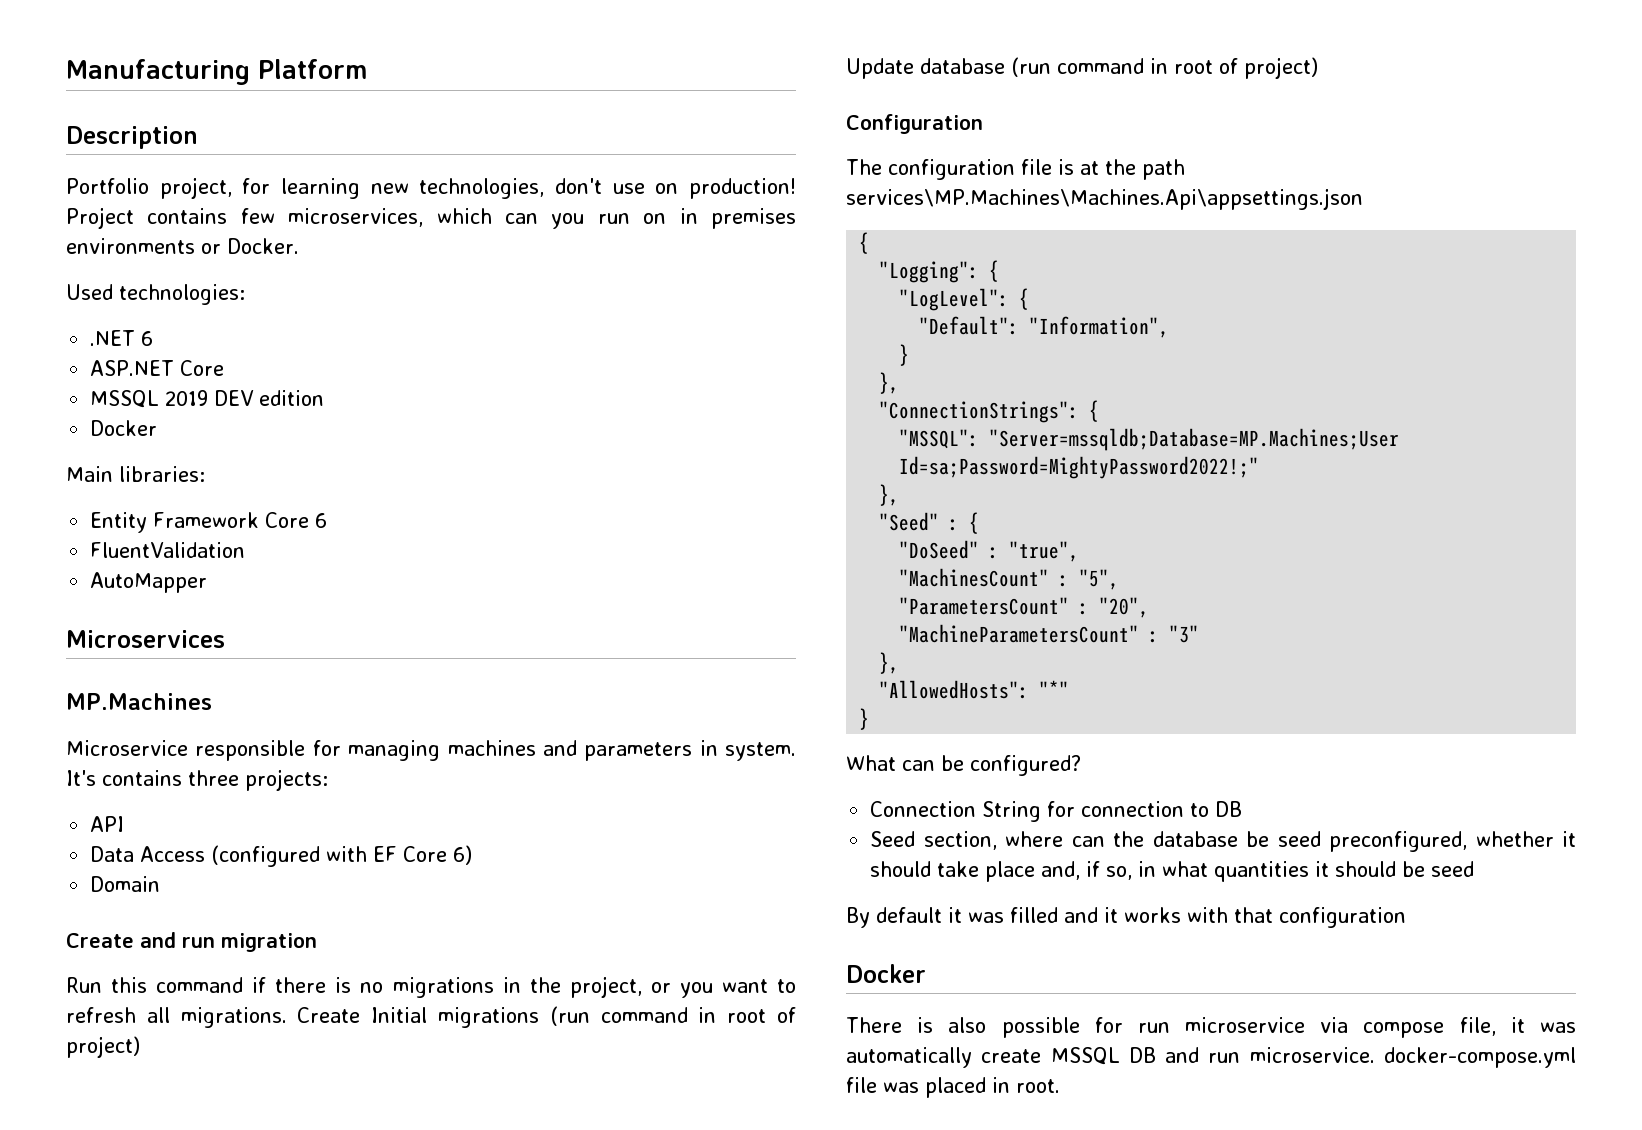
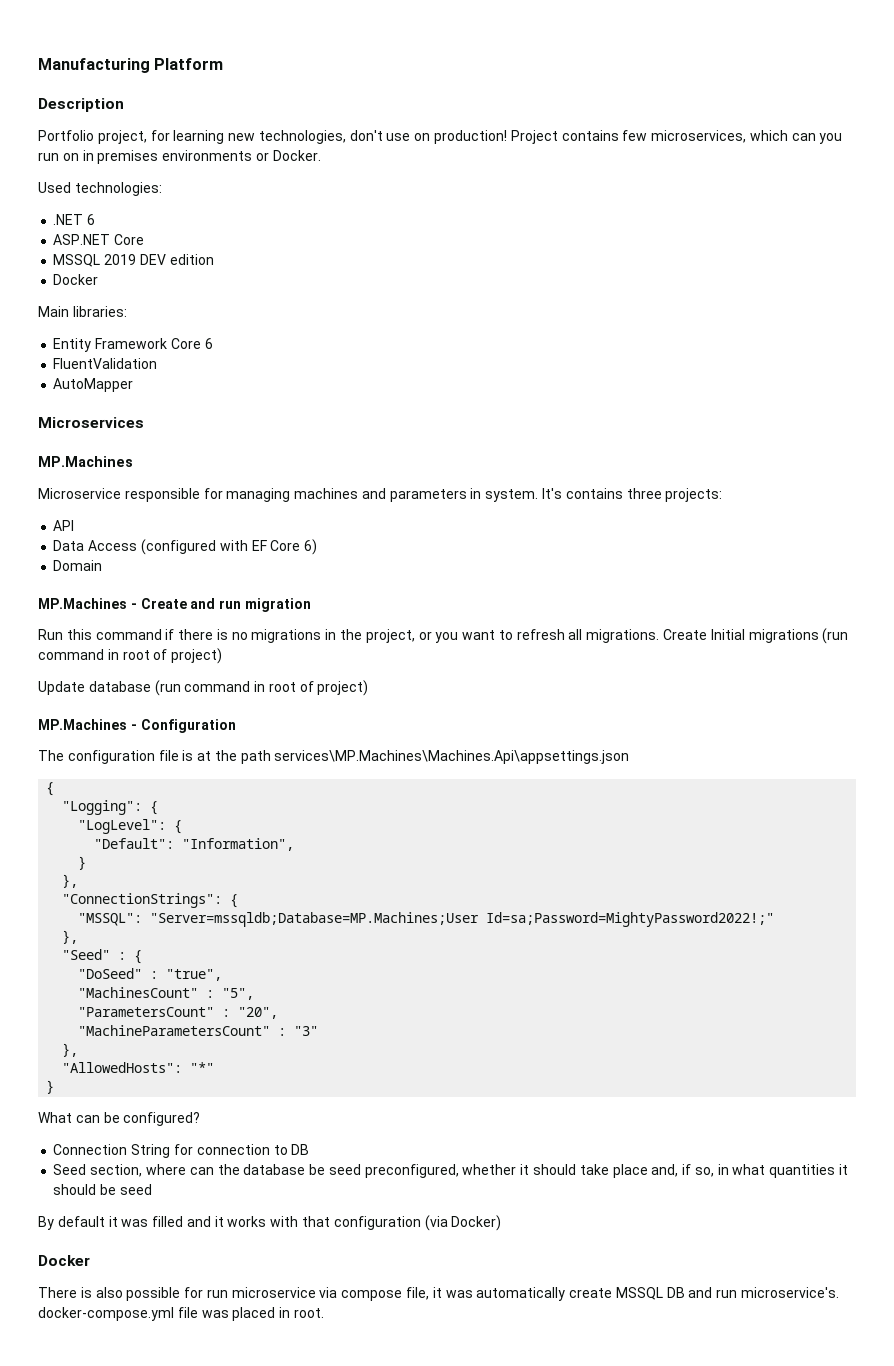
(161, 884) none -> [38,598,137,609] MP.Machines -
(1318, 68) none -> [38,719,137,730] MP.Machines -
(1406, 917) none -> [424,1215,502,1231] (via Docker)
[1249,1047,1375,1063] microservice. -> [741,1287,840,1298] microservice's.

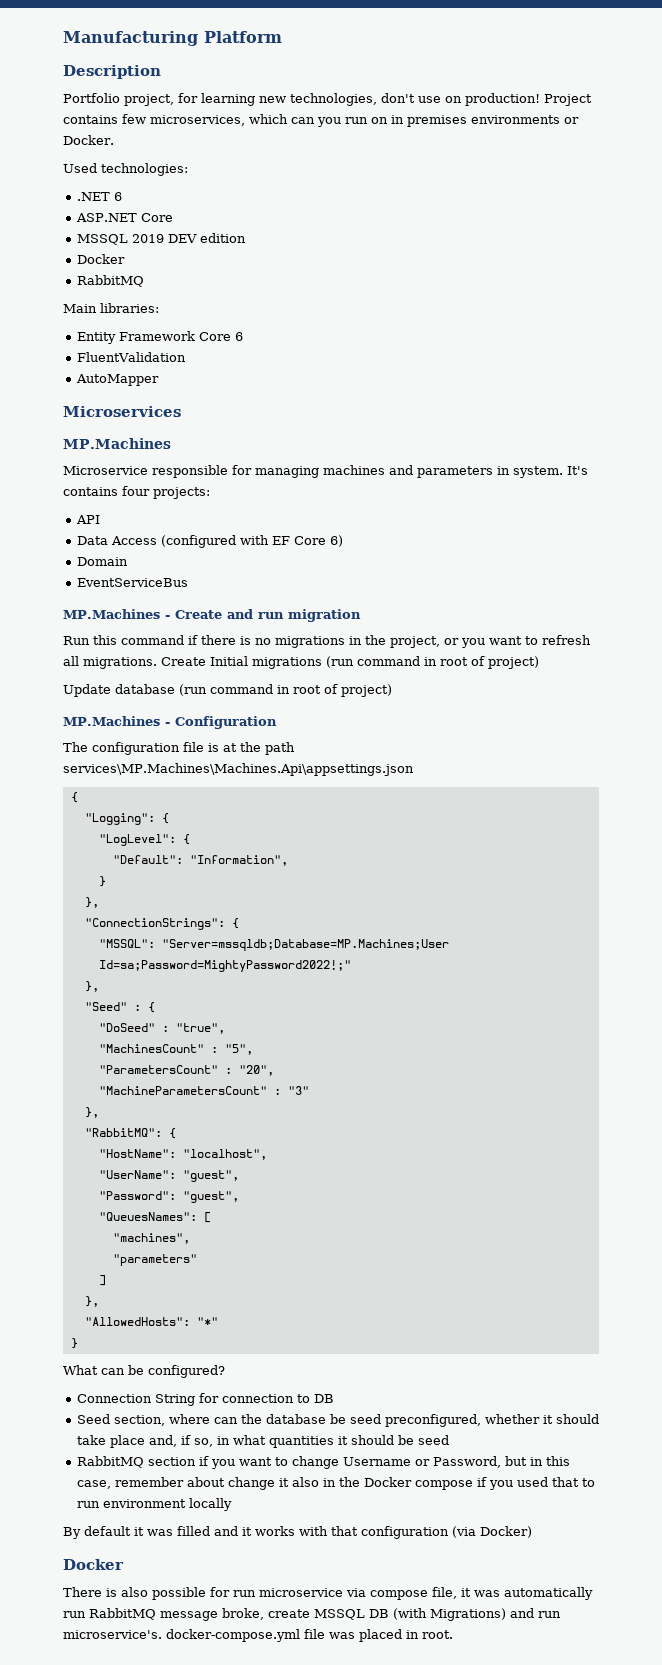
(99, 279) none -> [76,275,144,287] // RabbitMQ
[626,488,662,499] three -> [122,486,150,496] four
(103, 565) none -> [76,578,188,587] // EventServiceBus
(79, 1050) none -> [84,1128,176,1139] [98,1149,267,1160] [98,1170,239,1182] [98,1191,239,1203] [98,1212,211,1223] [112,1233,190,1244] [112,1254,197,1266] [98,1275,106,1286] [84,1296,99,1307] // "RabbitMQ": { // "HostName": "localhost", // "UserName": "guest", // "Password": "guest", // "QueuesNames": [ // "machines", // "parameters" // ] // },
(152, 1189) none -> [76,1456,570,1469] [76,1477,595,1490] [76,1498,232,1511] // RabbitMQ section if you want to change Username or Password, but in this case, remember about change it also in the Docker compose if you used that to run environment locally
(566, 1294) none -> [63,1608,264,1621] run RabbitMQ message broke,
(685, 1292) none -> [393,1608,506,1621] (with Migrations)

